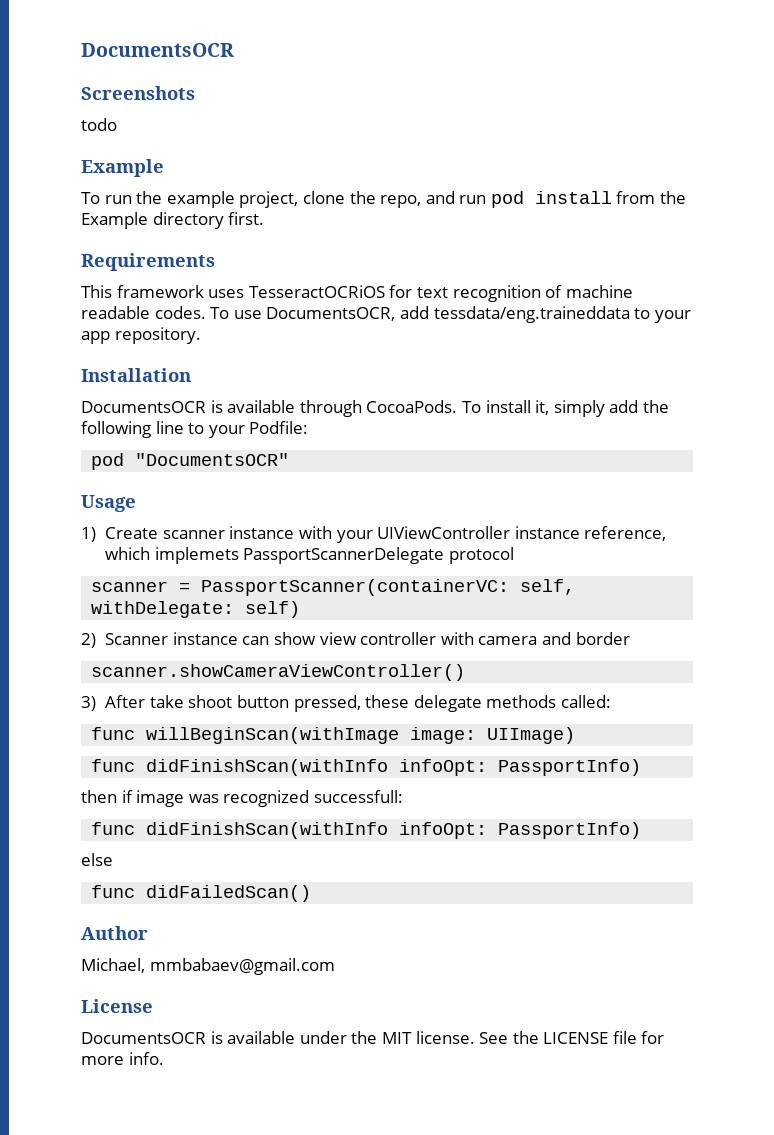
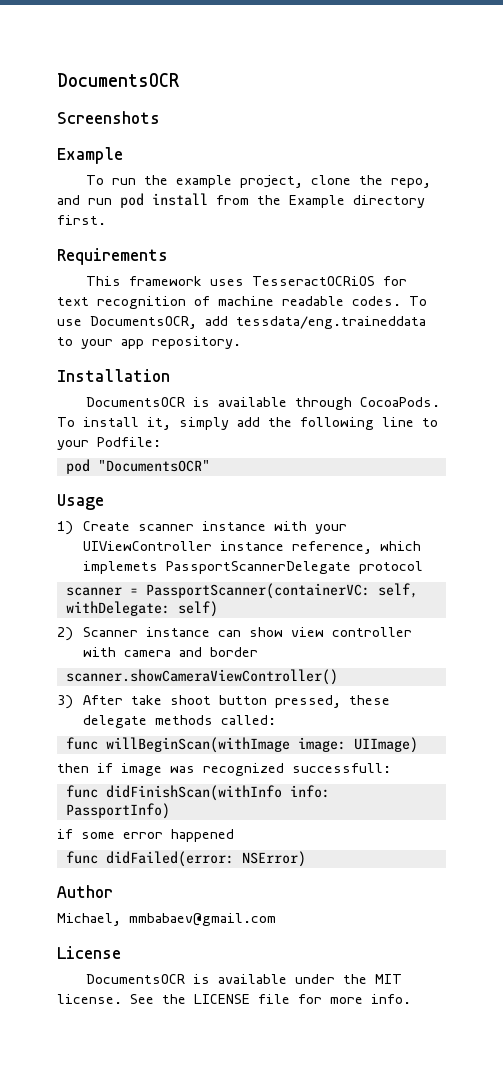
[81,118,117,131] // todo -> (160, 117) none
[91,759,642,776] // func didFinishScan(withInfo infoOpt: PassportInfo) -> (418, 745) none
[399,822,642,839] [81,853,113,866] [91,885,312,902] infoOpt: PassportInfo) // else // func didFailedScan() -> [289,785,330,798] [65,803,170,819] [57,829,234,842] [65,851,306,867] info: PassportInfo) // if some error happened // func didFailed(error: NSError)

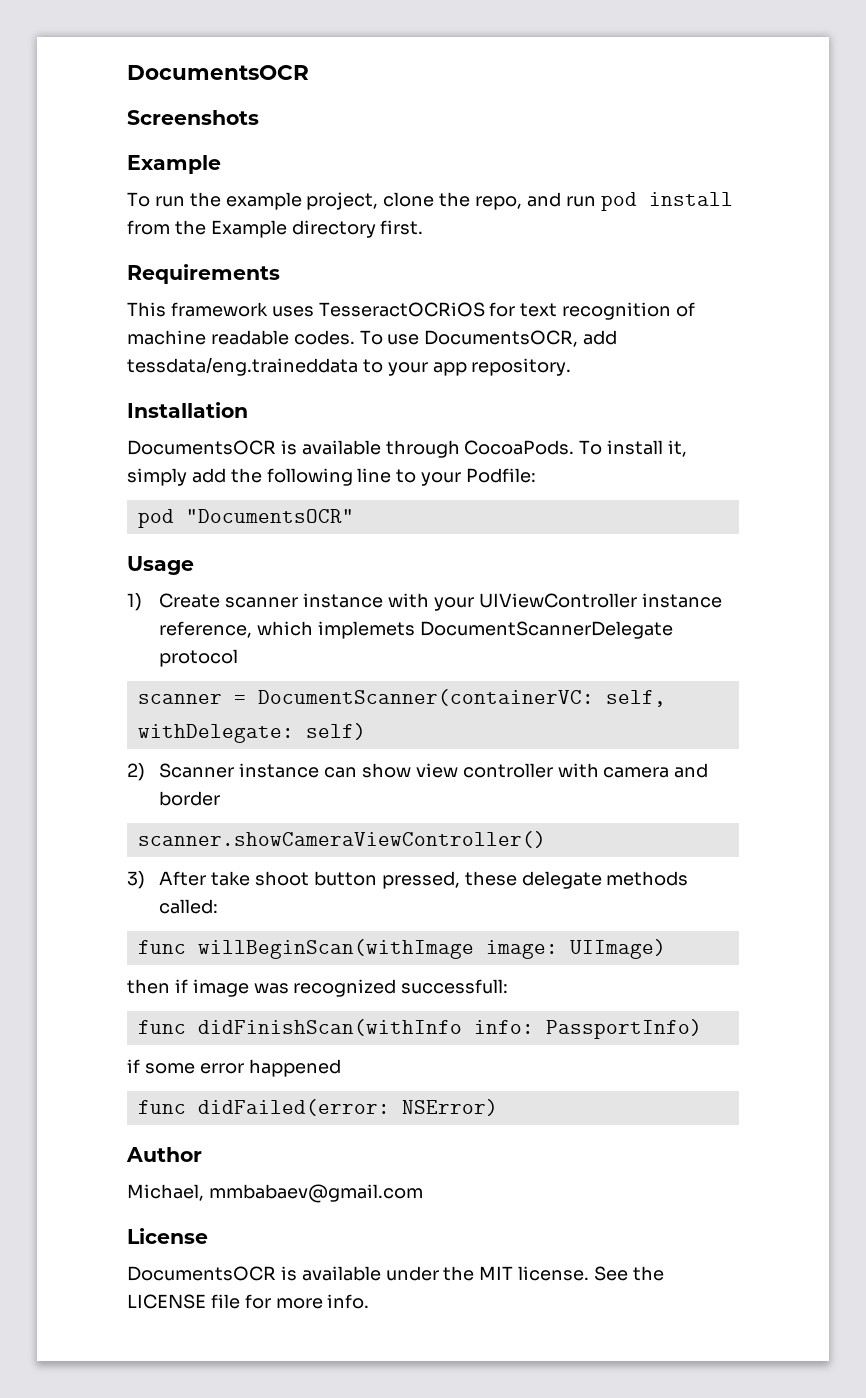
[165,561,351,574] PassportScannerDelegate -> [420,621,674,639] DocumentScannerDelegate
[145,583,370,599] PassportScanner(containerVC: -> [257,689,594,706] DocumentScanner(containerVC:

